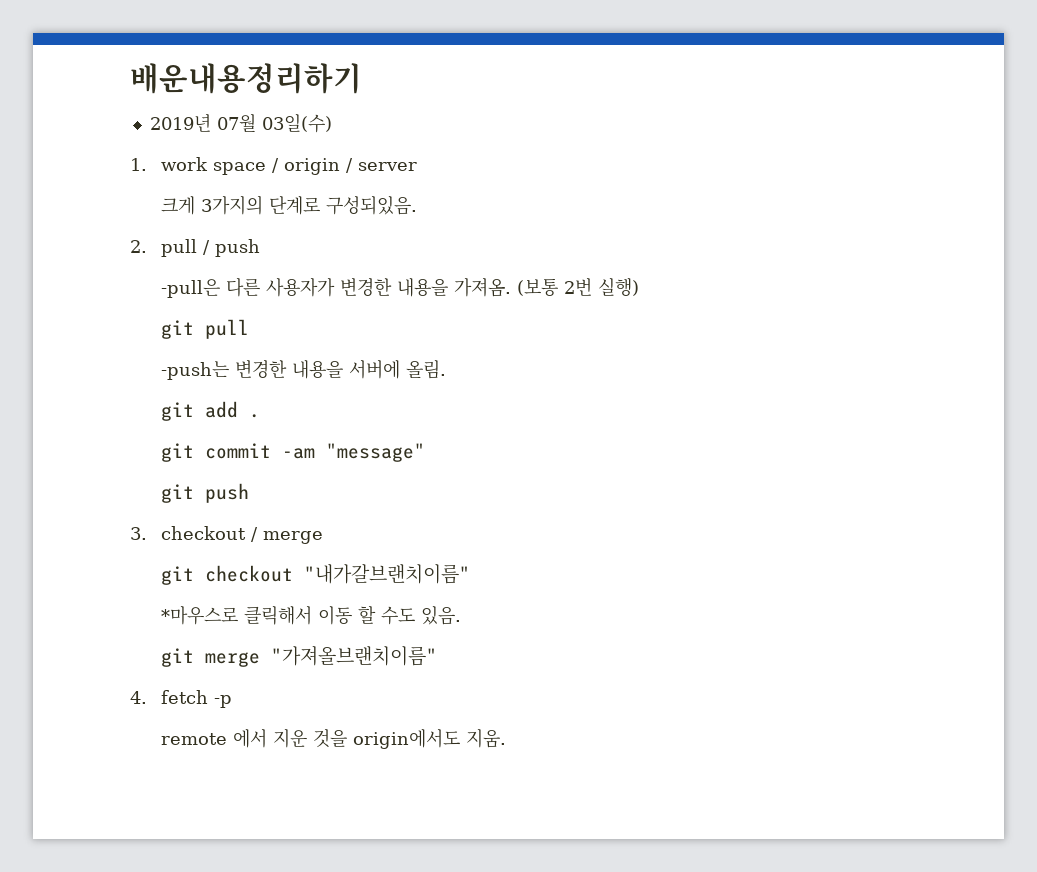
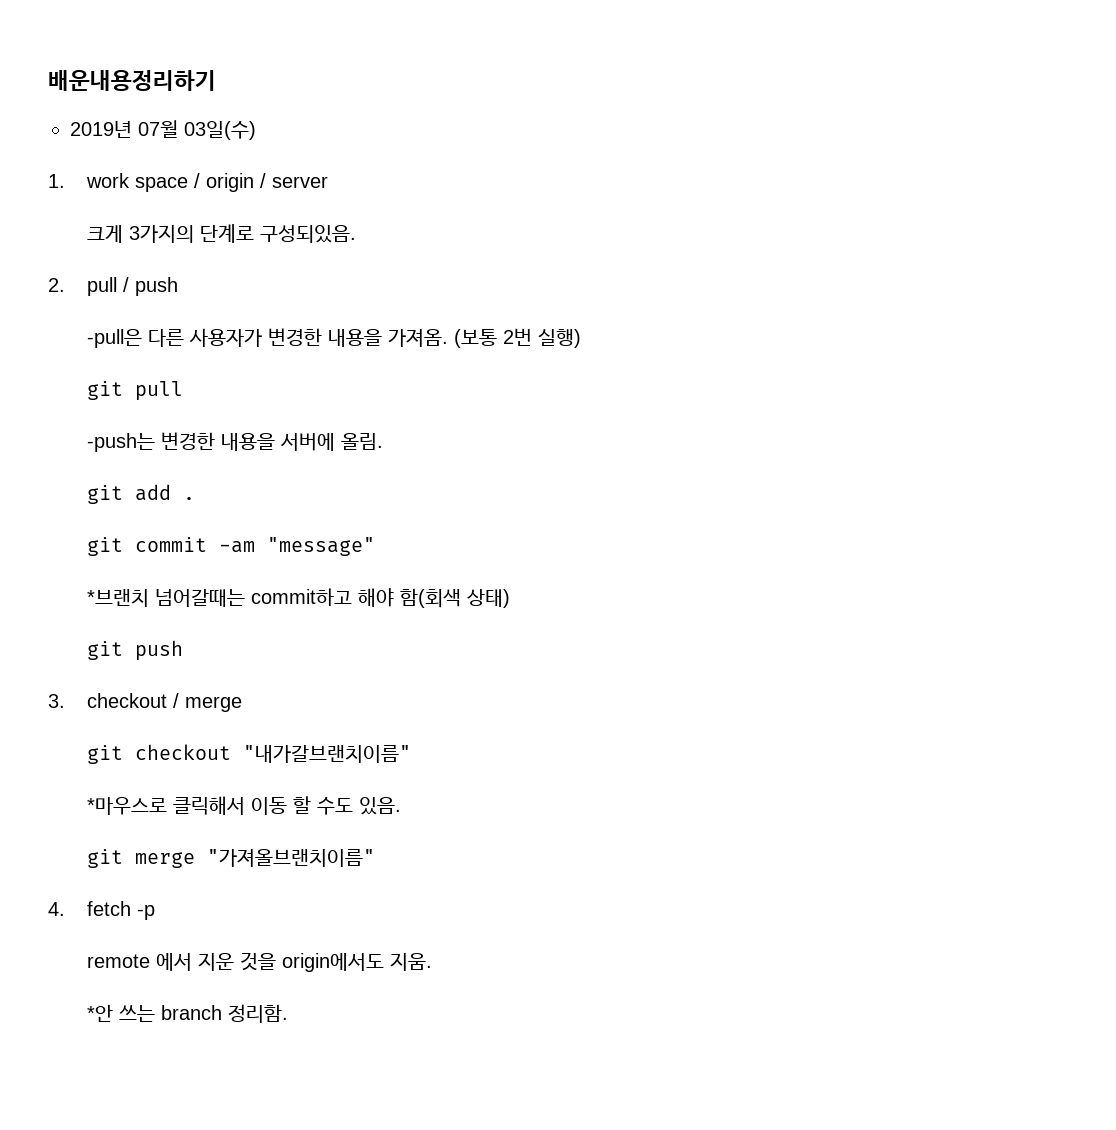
(426, 452) none -> [86,588,510,608] // *브랜치 넘어갈때는 commit하고 해야 함(회색 상태)
(507, 738) none -> [86,1004,288,1023] // *안 쓰는 branch 정리함.

